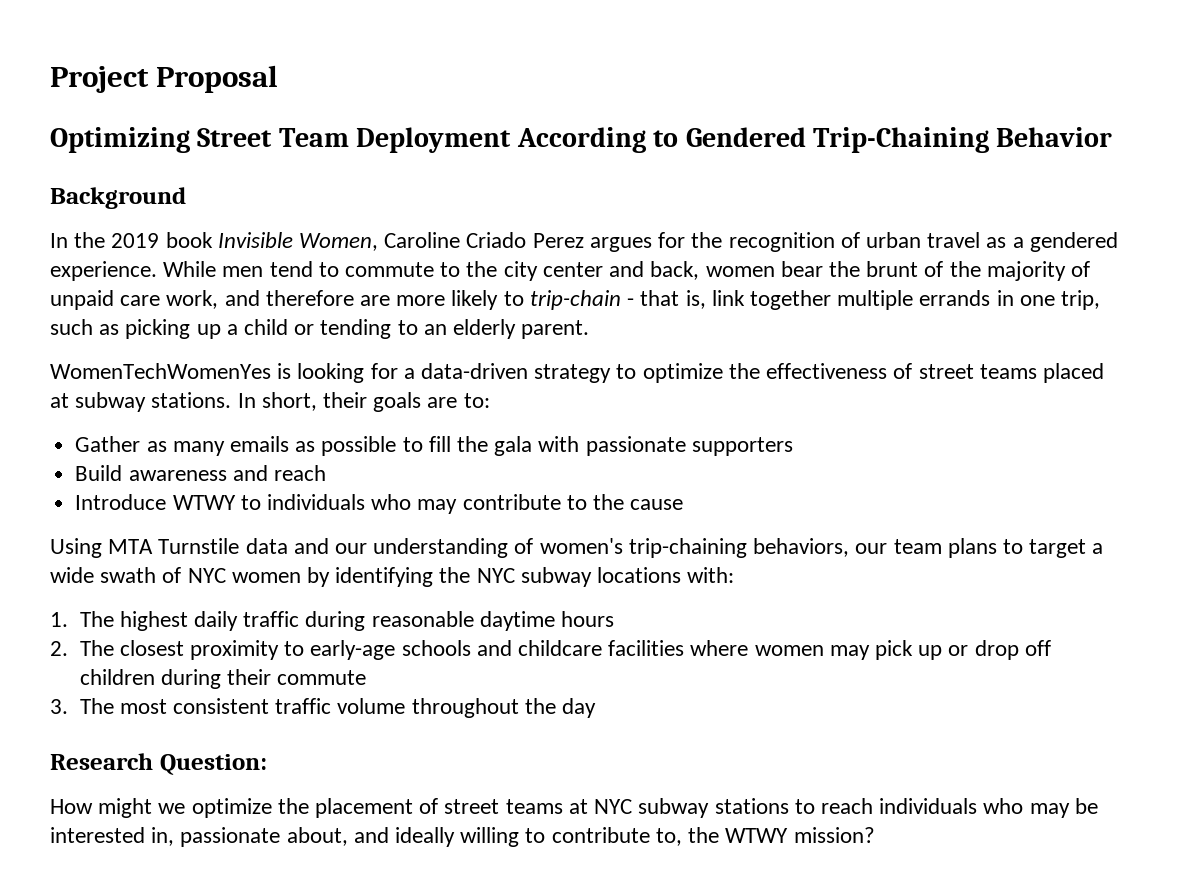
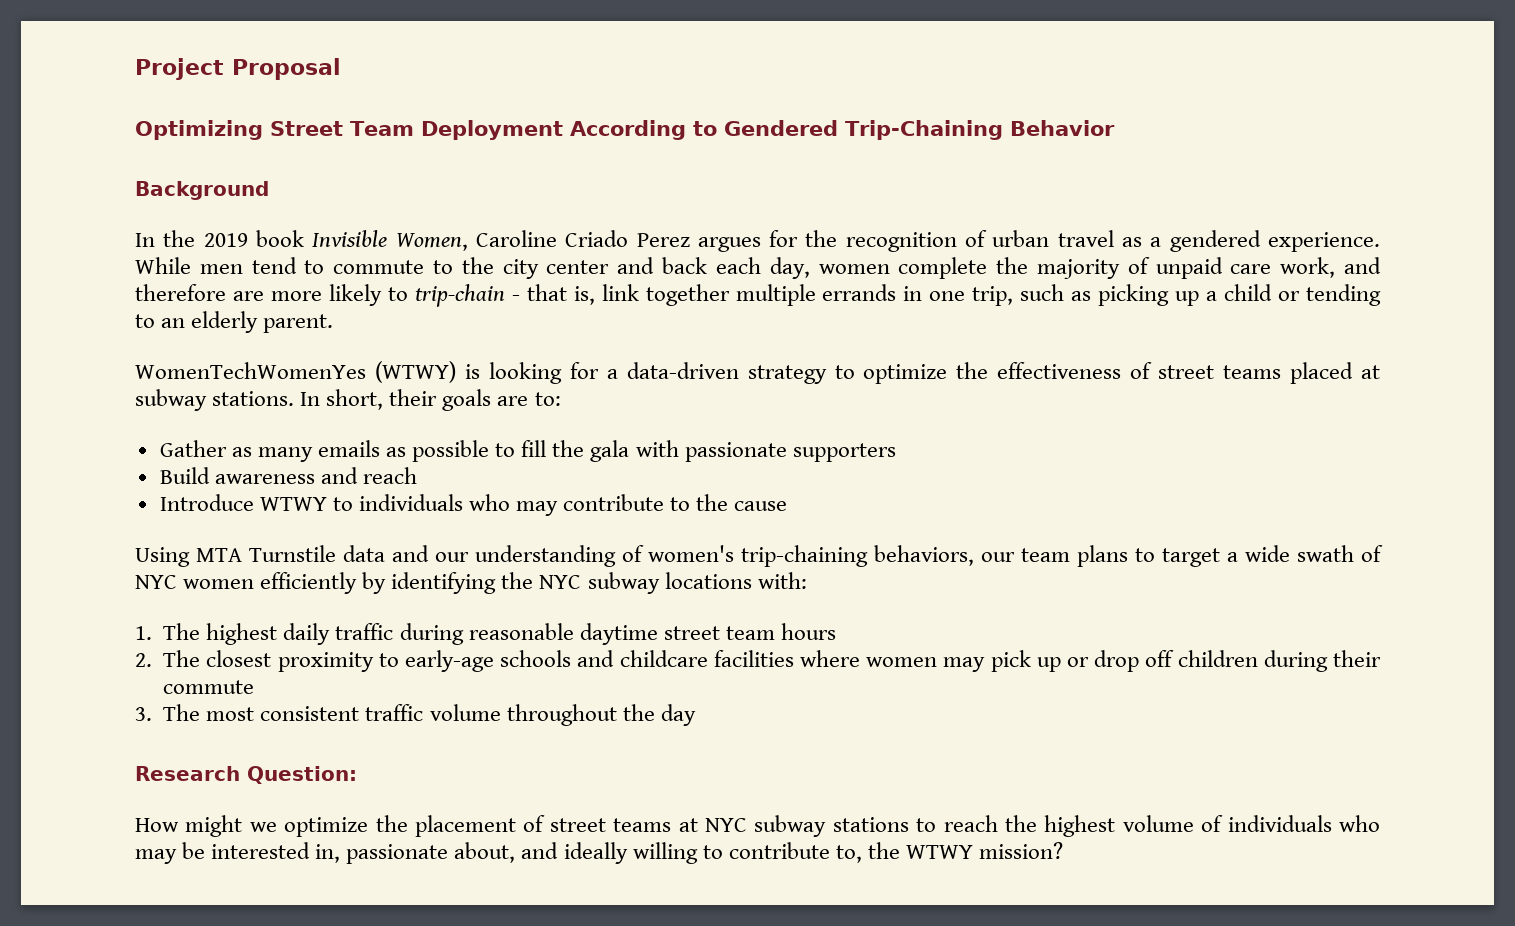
[650,261,944,280] back, women bear the brunt of -> [662,257,988,279] back each day, women complete
(271, 371) none -> [374,361,456,383] (WTWY)
(301, 577) none -> [260,572,358,594] efficiently
(555, 621) none -> [663,626,775,640] street team
(873, 806) none -> [1004,815,1224,837] the highest volume of

